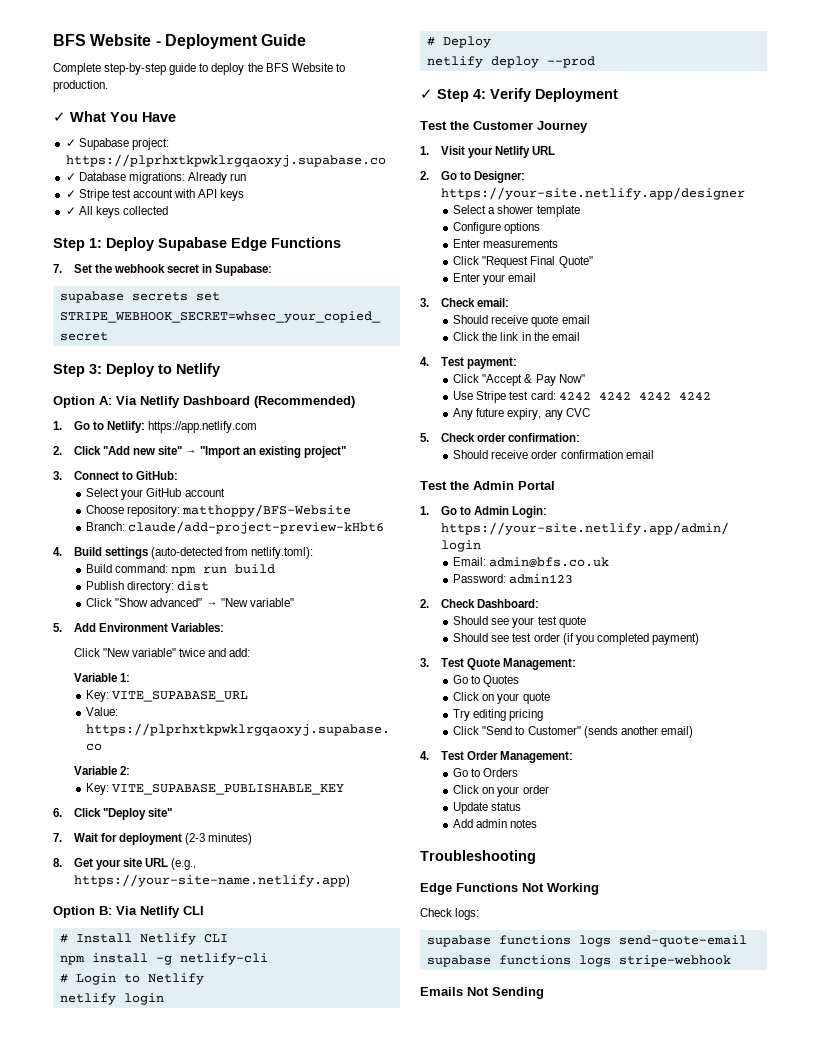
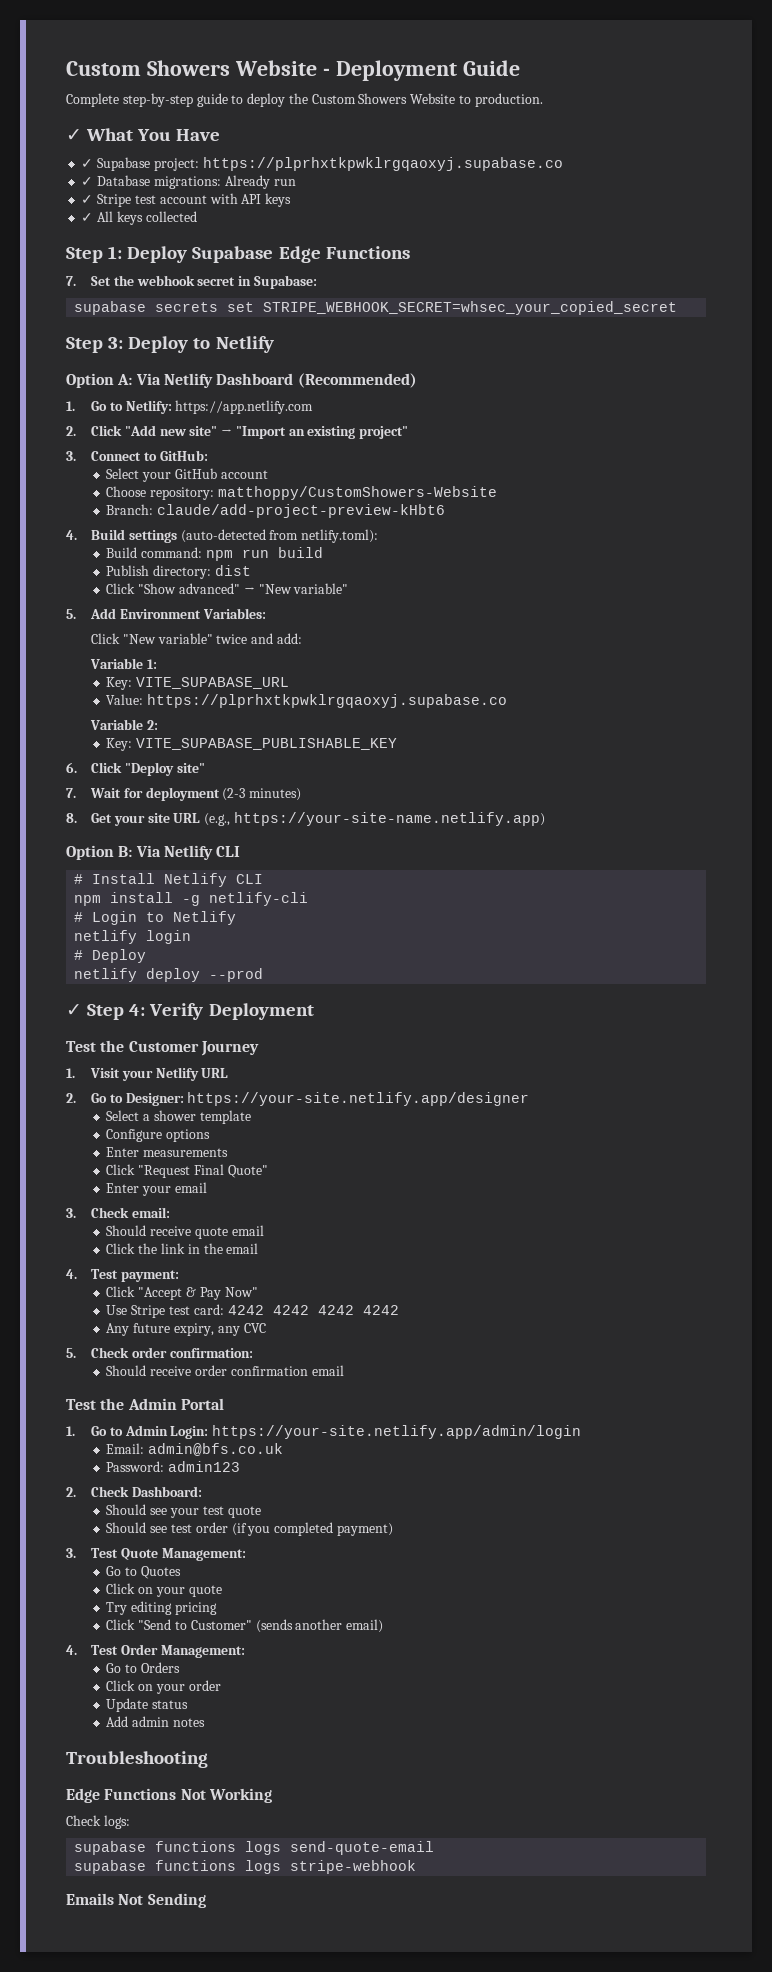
[53,34,86,46] BFS -> [66,60,230,76] Custom Showers
[265,63,289,72] BFS -> [311,93,408,104] Custom Showers
[182,504,352,517] matthoppy/BFS-Website -> [217,486,497,500] matthoppy/CustomShowers-Website

